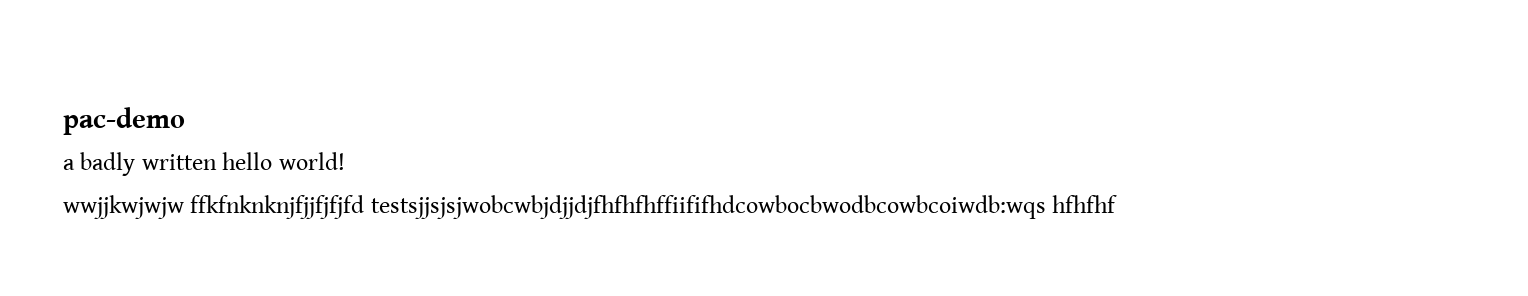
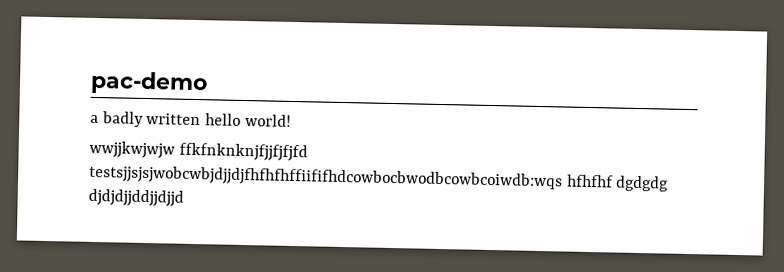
(1118, 204) none -> [615,175,670,192] [88,188,184,207] dgdgdg djdjdjjddjjdjjd

